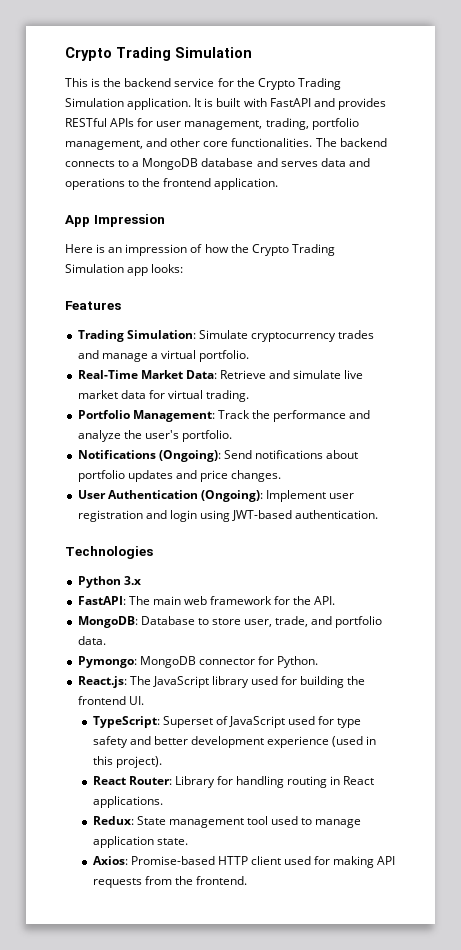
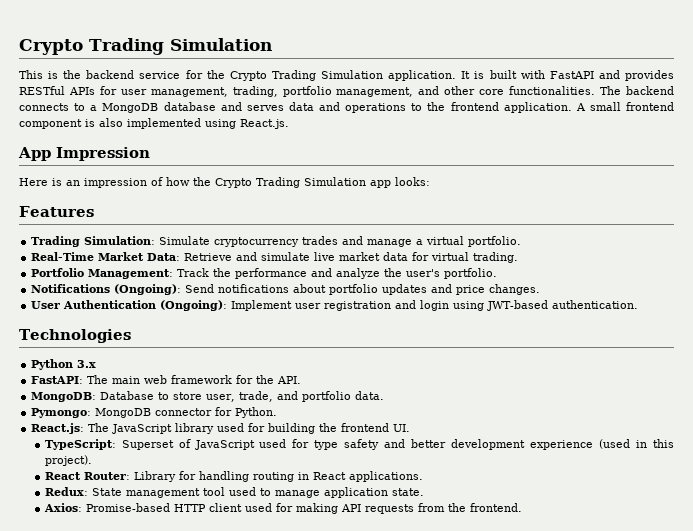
(279, 184) none -> [575,102,674,111] [19,118,289,129] A small frontend component is also implemented using React.js.

